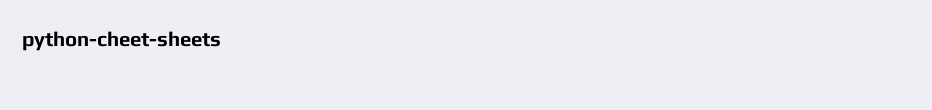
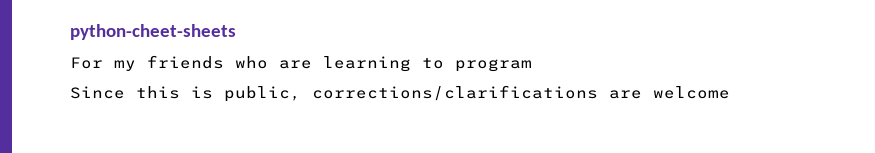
(221, 41) none -> [70,55,532,72] [70,85,730,102] // For my friends who are learning to program // Since this is public, corrections/clarifications are welcome

